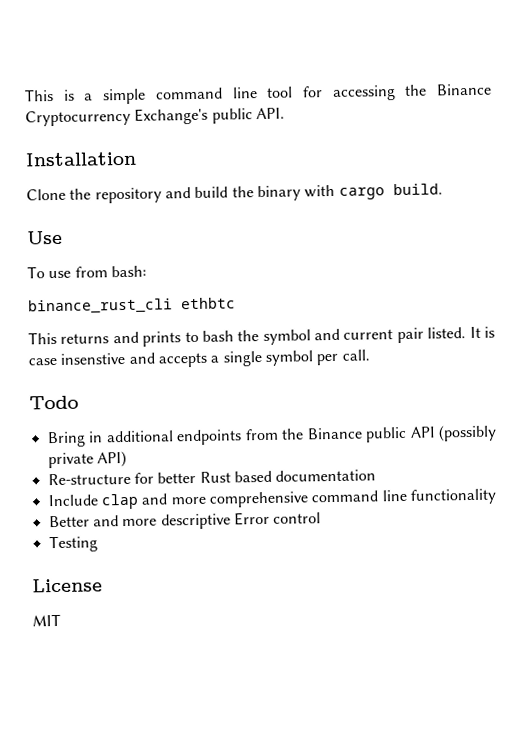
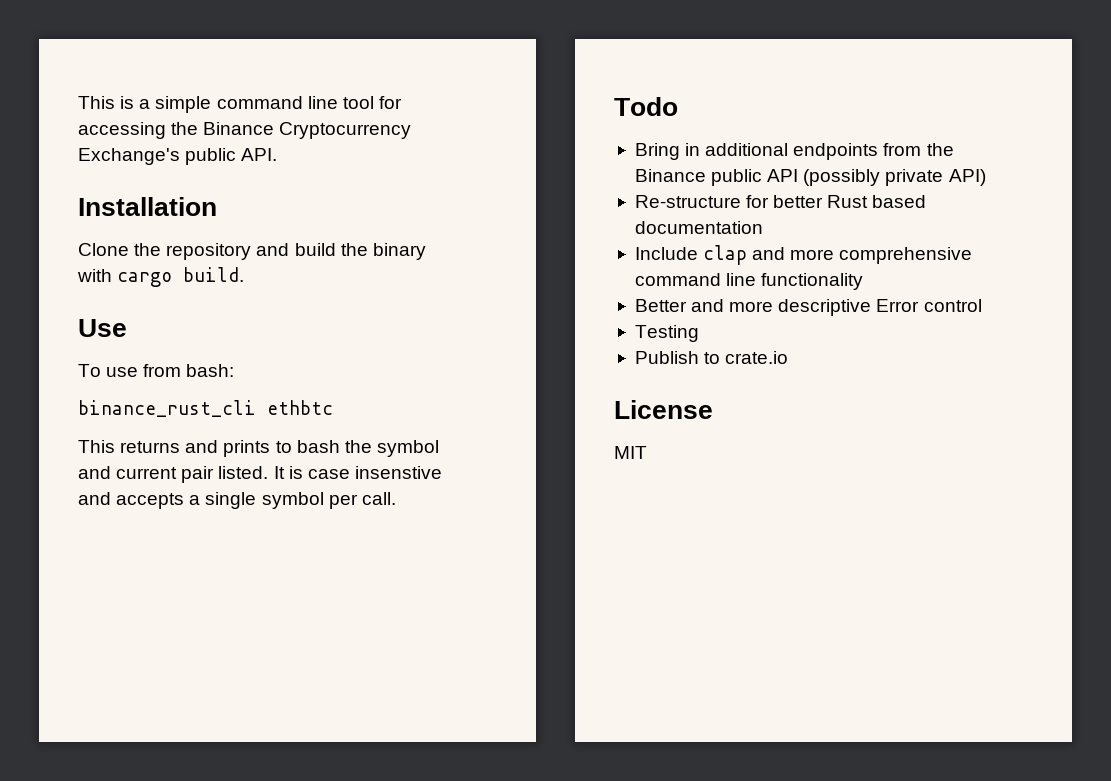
(98, 544) none -> [634,351,789,364] // Publish to crate.io

